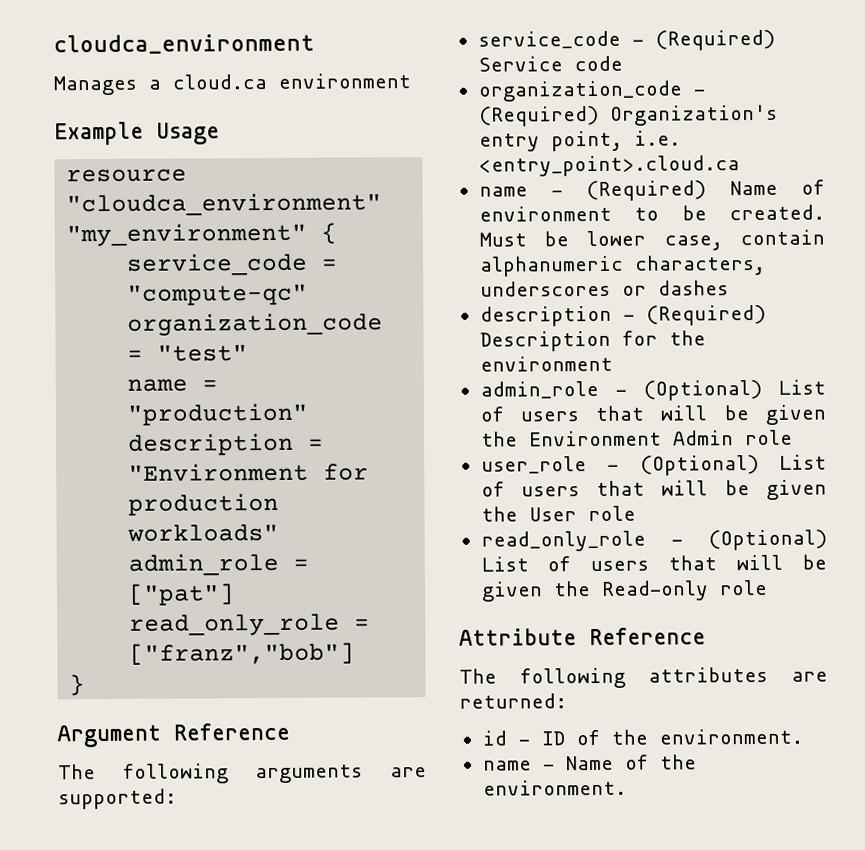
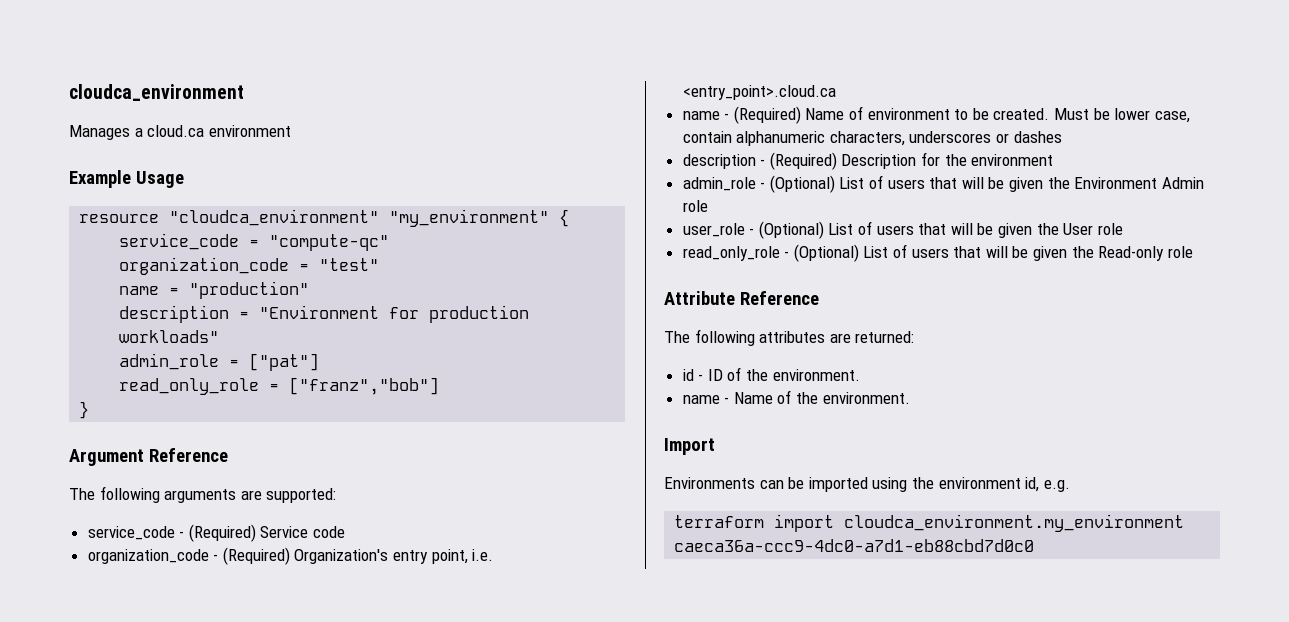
(627, 787) none -> [664,438,715,455] [664,477,1070,492] [674,514,1185,532] [674,539,1035,552] // Import // Environments can be imported using the environment id, e.g. // terraform import cloudca_environment.my_environment caeca36a-ccc9-4dc0-a7d1-eb88cbd7d0c0

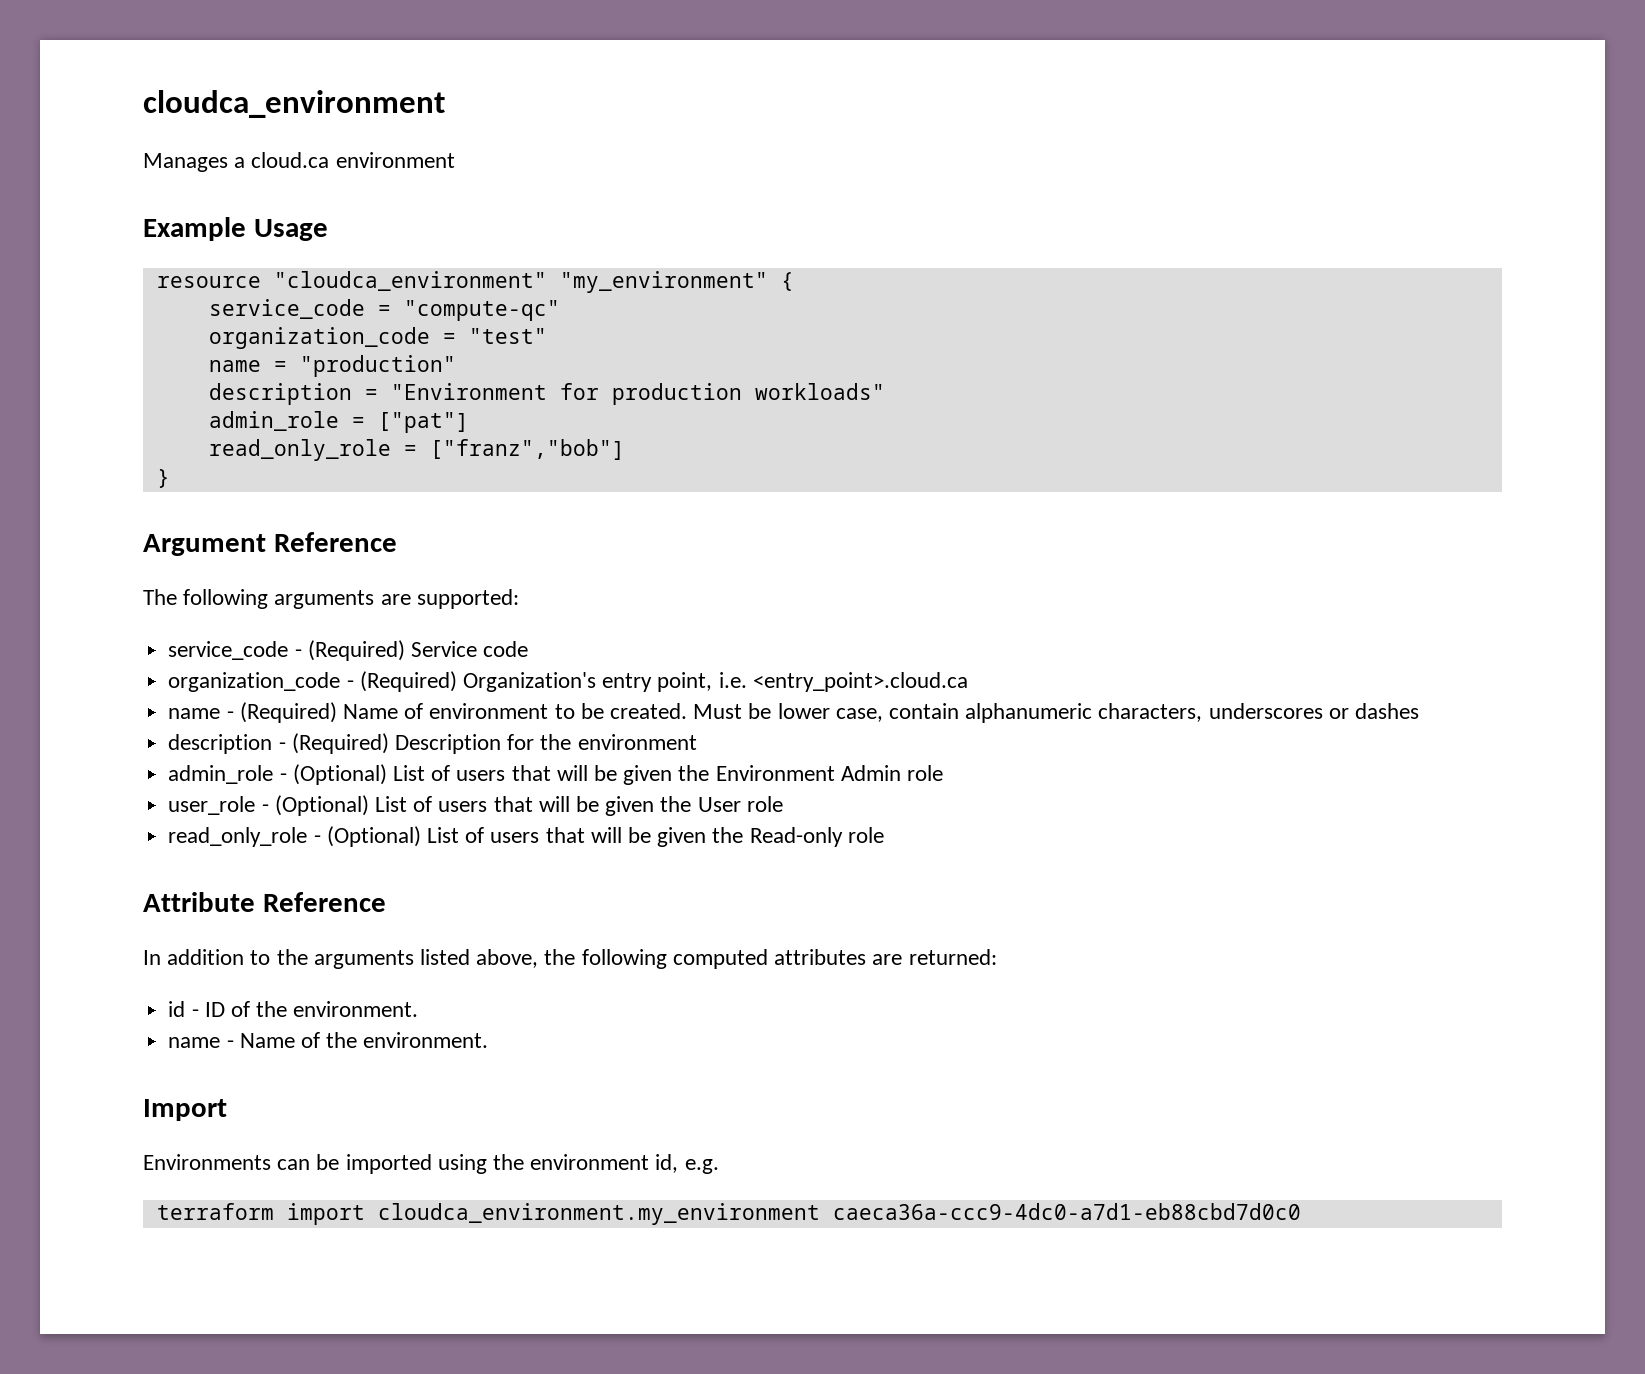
[664,329,755,346] The following -> [143,949,768,969] In addition to the arguments listed above, the following computed

